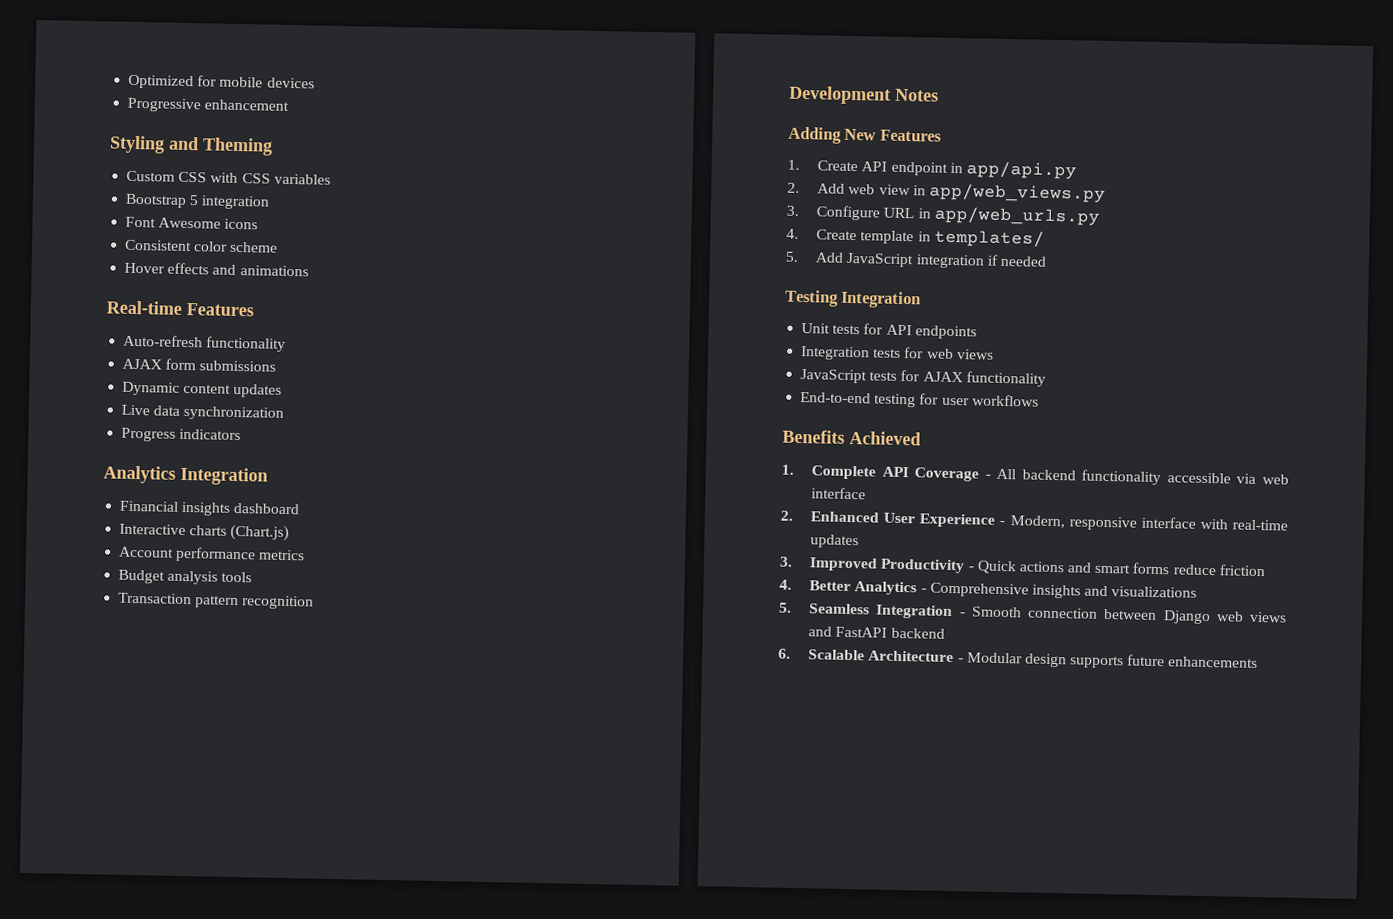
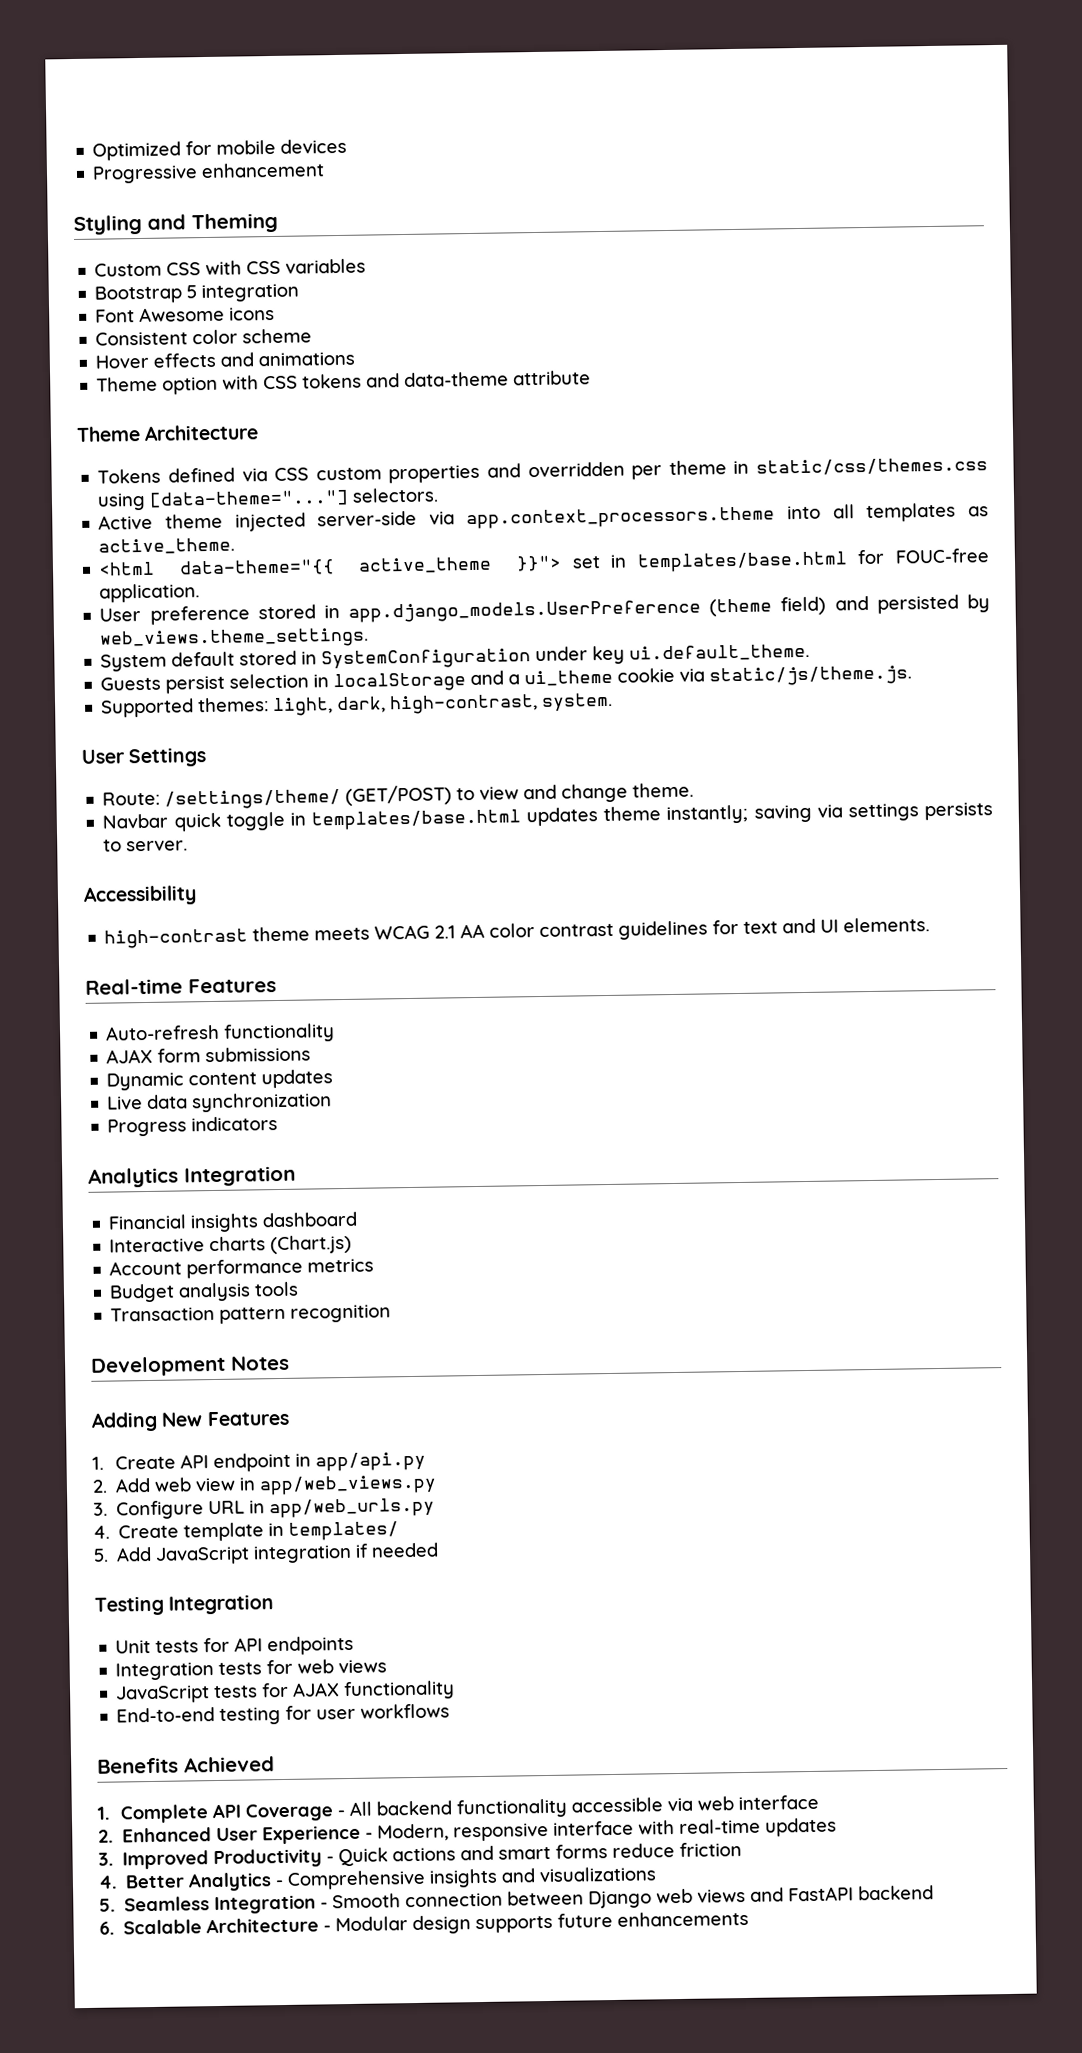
(309, 271) none -> [96,370,592,395] [76,424,260,442] [97,457,989,484] [97,487,440,511] [98,502,989,532] [98,537,236,555] [98,548,990,577] [99,583,201,603] [99,594,990,625] [99,627,370,650] [100,643,811,672] [100,665,913,694] [100,692,614,718] [81,747,208,768] [102,782,695,810] [102,802,993,832] [103,839,189,852] [83,885,197,906] [104,917,931,949] // Theme option with CSS tokens and data-theme attribute // Theme Architecture // Tokens defined via CSS custom properties and overridden per theme in static/css/themes.css using [data-theme="..."] selectors. // Active theme injected server-side via app.context_processors.theme into all templates as active_theme. // <html data-theme="{{ active_theme }}"> set in templates/base.html for FOUC-free application. // User preference stored in app.django_models.UserPreference (theme field) and persisted by web_views.theme_settings. // System default stored in SystemConfiguration under key ui.default_theme. // Guests persist selection in localStorage and a ui_theme cookie via static/js/theme.js. // Supported themes: light, dark, high-contrast, system. // User Settings // Route: /settings/theme/ (GET/POST) to view and change theme. // Navbar quick toggle in templates/base.html updates theme instantly; saving via settings persists to server. // Accessibility // high-contrast theme meets WCAG 2.1 AA color contrast guidelines for text and UI elements.

